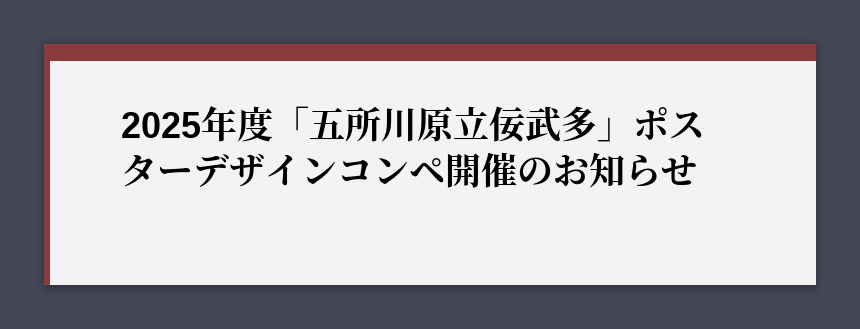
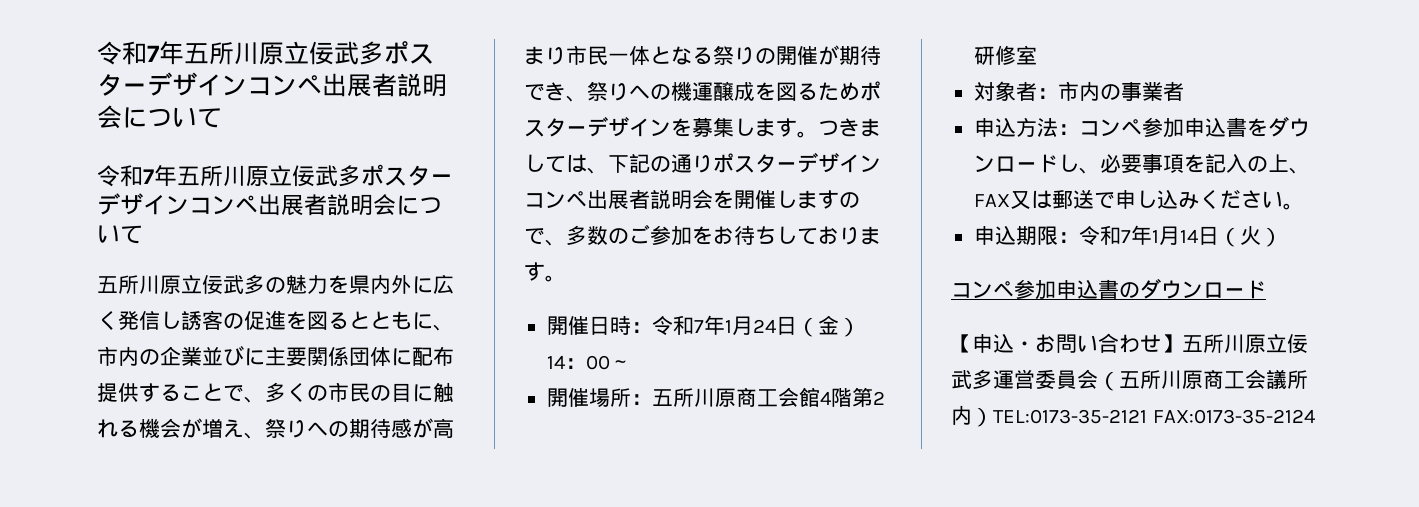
[121,106,705,143] [121,152,697,188] 2025年度「五所川原立佞武多」ポスターデザインコンペ開催のお知らせ -> [97,41,434,65] [97,72,447,97] [97,105,222,129] [97,164,453,187] [97,193,442,216] [97,225,143,244] [97,274,454,294] [97,310,454,331] [97,346,454,366] [97,382,454,403] [97,418,454,439] [524,45,881,65] [524,81,881,102] [524,116,881,138] [524,152,881,174] [524,189,860,209] [524,224,881,246] [524,262,566,282] [546,315,860,337] [546,355,631,370] [546,387,885,408] [973,45,1037,65] [973,81,1184,101] [973,116,1310,138] [973,154,1310,174] [973,189,1304,210] [973,225,1282,247] [951,278,1266,300] [951,333,1308,353] [951,369,1308,391] [951,405,1315,427] 令和7年五所川原立佞武多ポスターデザインコンペ出展者説明会について // 令和7年五所川原立佞武多ポスターデザインコンペ出展者説明会について // 五所川原立佞武多の魅力を県内外に広く発信し誘客の促進を図るとともに、市内の企業並びに主要関係団体に配布提供することで、多くの市民の目に触れる機会が増え、祭りへの期待感が高まり市民一体となる祭りの開催が期待でき、祭りへの機運醸成を図るためポスターデザインを募集します。つきましては、下記の通りポスターデザインコンペ出展者説明会を開催しますので、多数のご参加をお待ちしております。 // 開催日時：令和7年1月24日（金）14：00～ // 開催場所：五所川原商工会館4階第2研修室 // 対象者：市内の事業者 // 申込方法：コンペ参加申込書をダウンロードし、必要事項を記入の上、FAX又は郵送で申し込みください。 // 申込期限：令和7年1月14日（火） // コンペ参加申込書のダウンロード // 【申込・お問い合わせ】五所川原立佞武多運営委員会（五所川原商工会議所内）TEL:0173-35-2121 FAX:0173-35-2124

